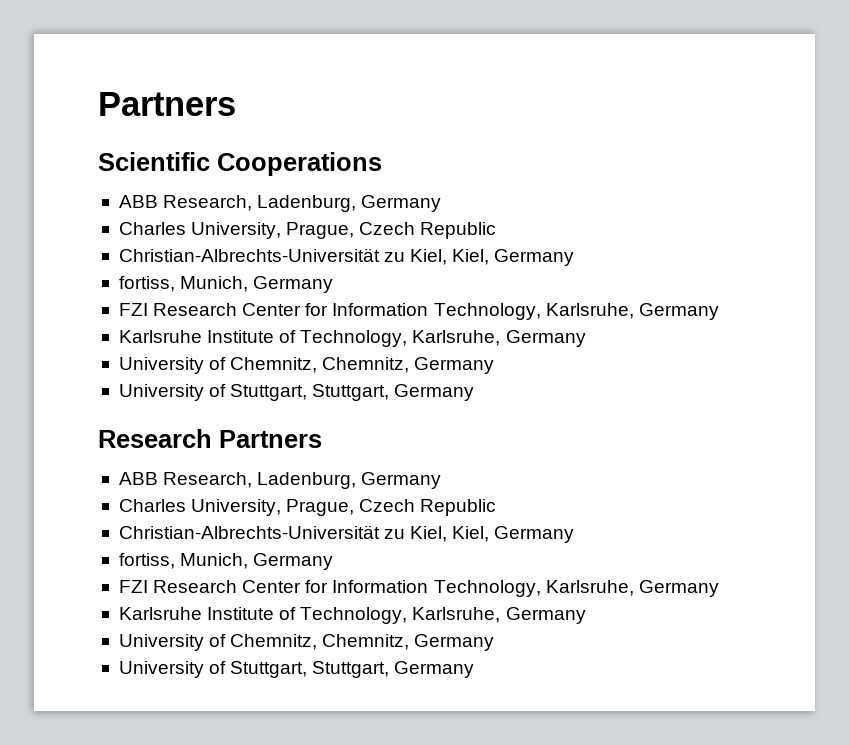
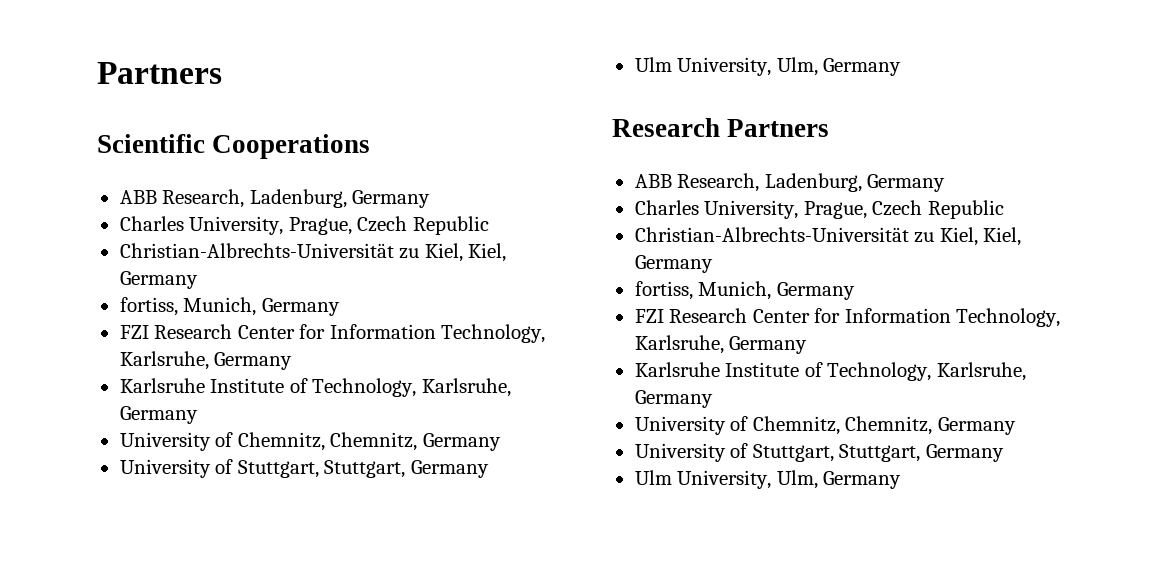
(475, 392) none -> [634,57,902,76] // Ulm University, Ulm, Germany
(475, 669) none -> [634,470,902,489] // Ulm University, Ulm, Germany

